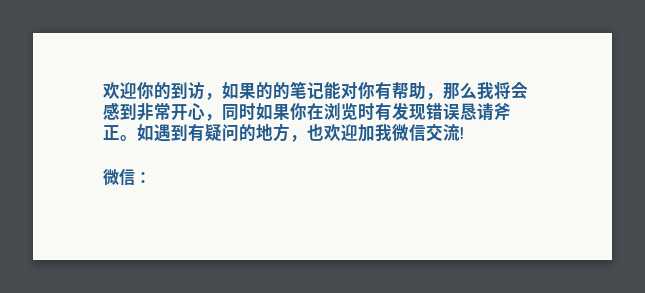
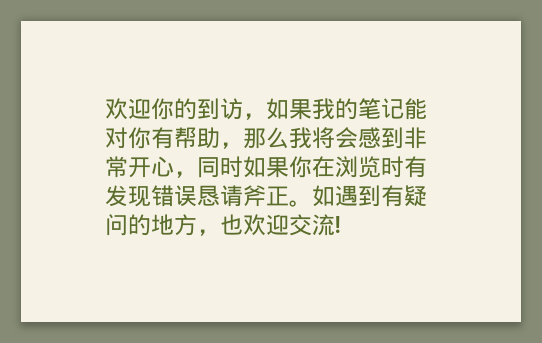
[256,82,273,99] 的 -> [312,98,335,120] 我
[358,124,426,142] 加我微信 -> (289, 224) none
[103,168,151,186] // 微信： -> (340, 224) none

